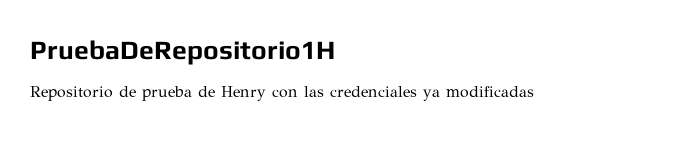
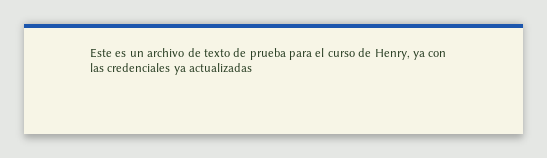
[30,40,335,65] [30,86,266,101] PruebaDeRepositorio1H // Repositorio de prueba de Henry -> [90,48,425,60] Este es un archivo de texto de prueba para el curso de Henry, ya
[446,86,534,98] modificadas -> [189,63,253,73] actualizadas

